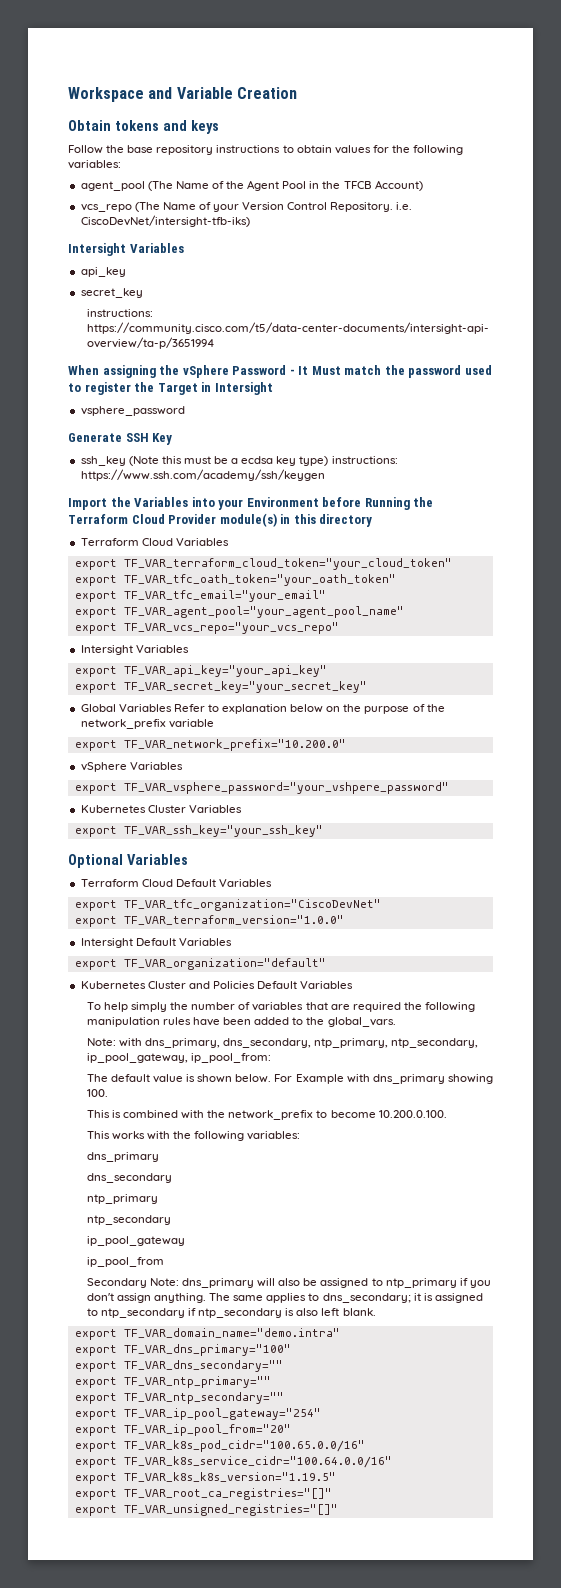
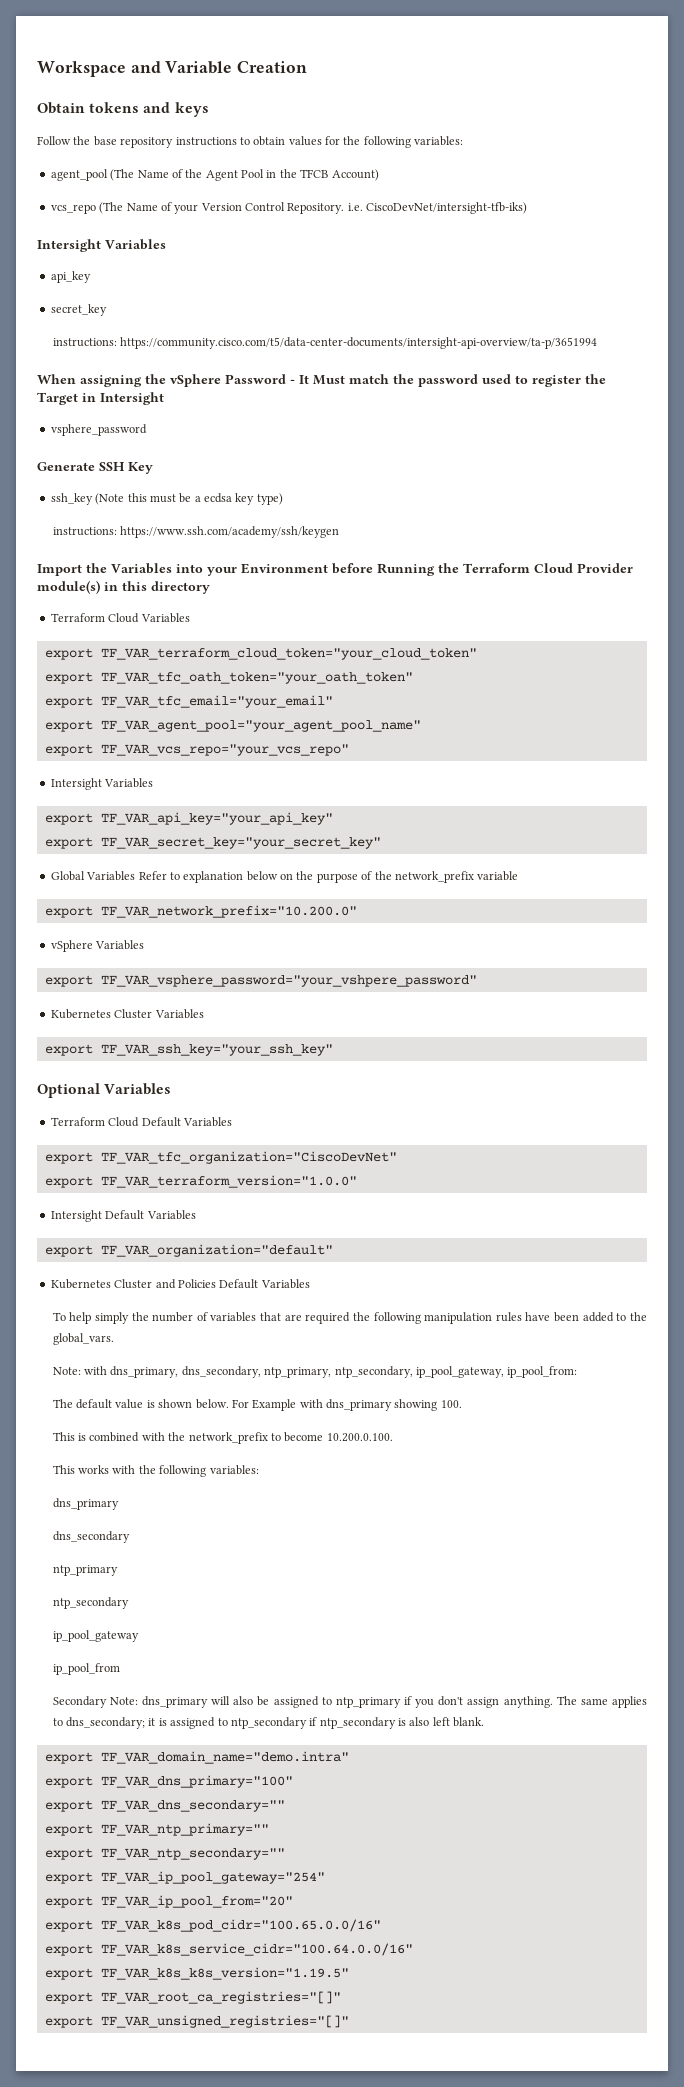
(329, 461) none -> (283, 499) //

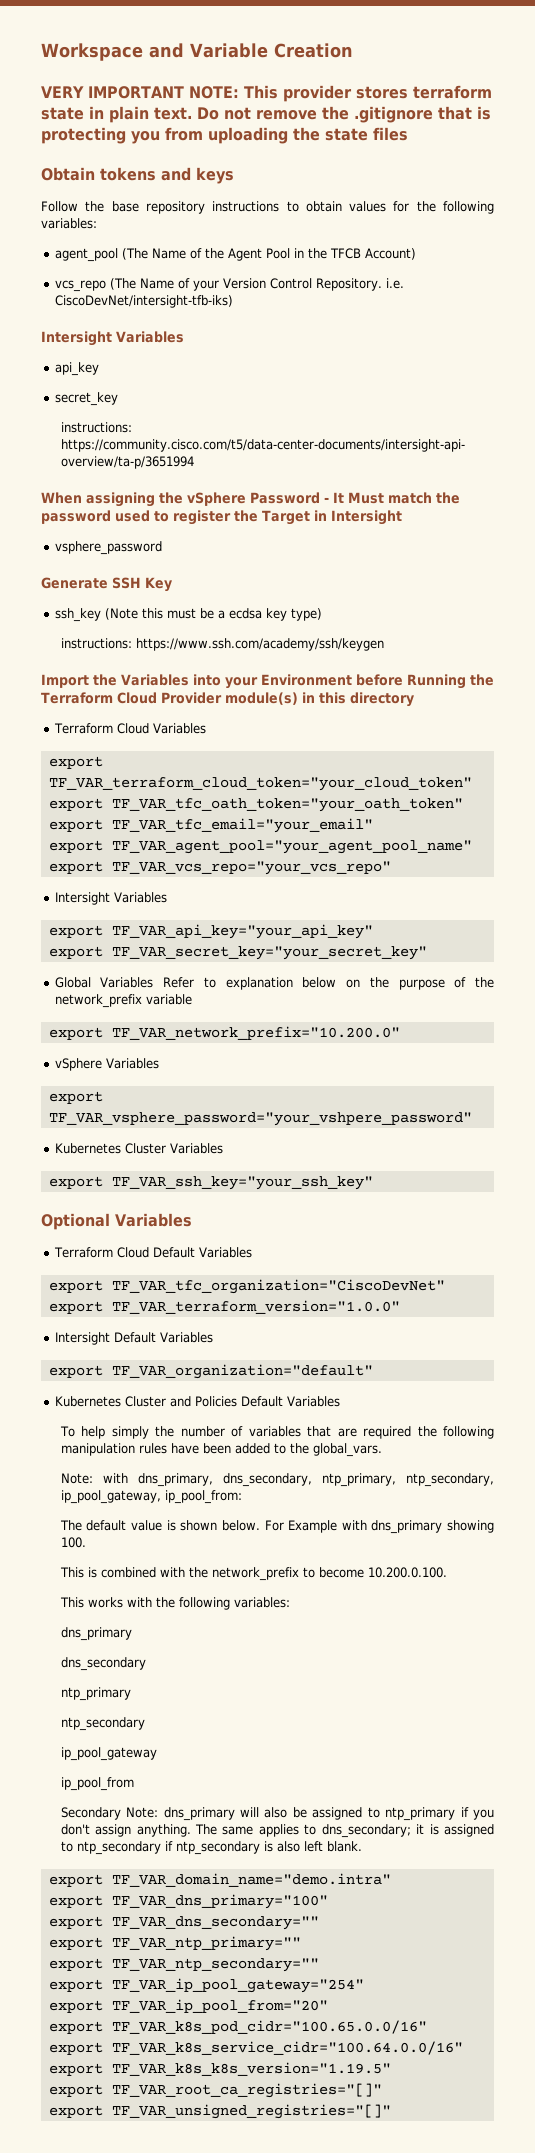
(308, 67) none -> [41,85,492,102] [41,106,491,123] [41,127,408,144] // VERY IMPORTANT NOTE: This provider stores terraform state in plain text. Do not remove the .gitignore that is protecting you from uploading the state files

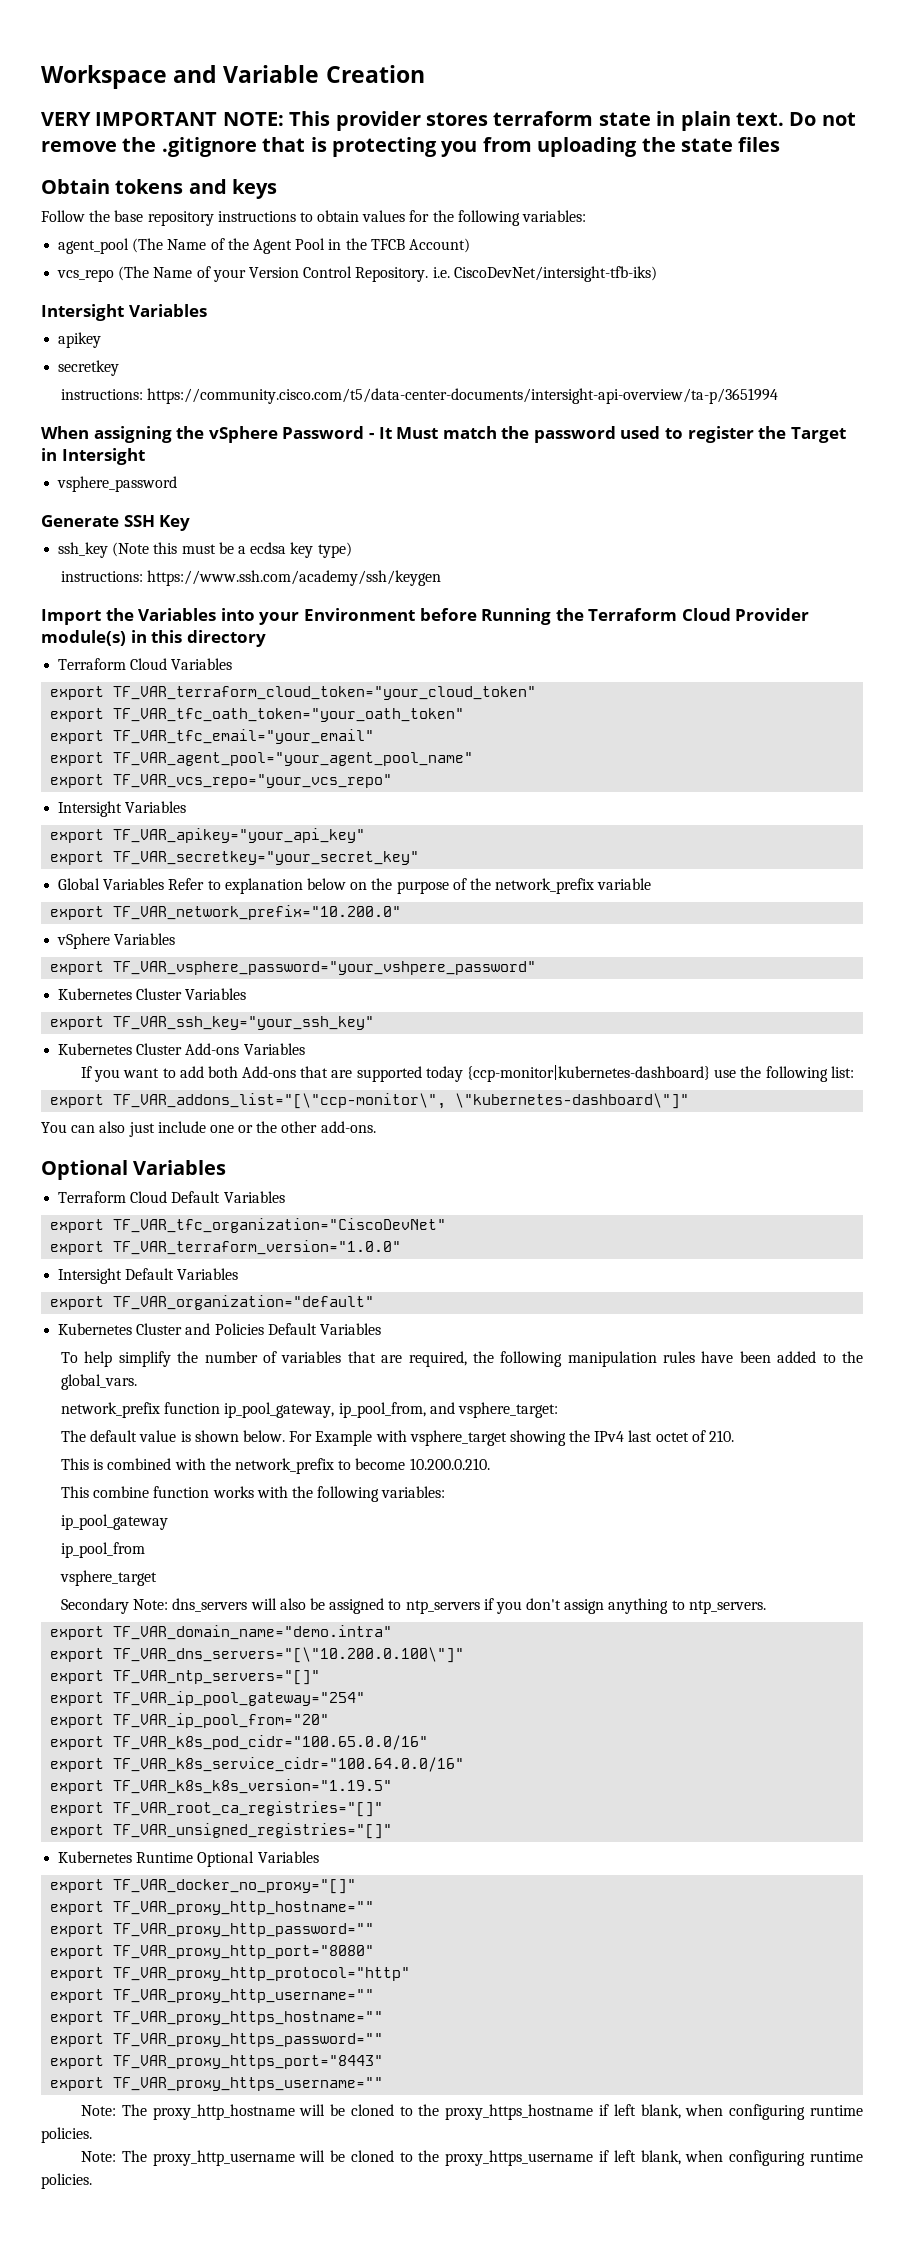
[54,362,99,376] [54,392,118,406] api_key // secret_key -> [58,332,102,348] [58,360,120,376] apikey // secretkey
[111,924,373,939] [48,946,427,960] TF_VAR_api_key="your_api_key" // export TF_VAR_secret_key="your_secret_key" -> [113,828,366,843] [50,851,420,865] TF_VAR_apikey="your_api_key" // export TF_VAR_secretkey="your_secret_key"
(373, 1183) none -> [58,1043,305,1055] [80,1065,854,1082] [50,1093,690,1109] [41,1121,376,1137] // Kubernetes Cluster Add-ons Variables // If you want to add both Add-ons that are supported today {ccp-monitor|kubernetes-dashboard} use the following list: // export TF_VAR_addons_list="[\"ccp-monitor\", \"kubernetes-dashboard\"]" // You can also just include one or the other add-ons.
[111,1426,149,1439] simply -> [118,1351,171,1367] simplify
[363,1426,412,1439] required -> [408,1351,467,1367] required,
[60,1473,495,1487] [60,1490,242,1504] Note: with dns_primary, dns_secondary, ntp_primary, ntp_secondary, ip_pool_gateway, ip_pool_from: -> [61,1402,558,1418] network_prefix function ip_pool_gateway, ip_pool_from, and vsphere_target:
[371,1520,494,1534] [60,1537,86,1548] dns_primary showing 100. -> [409,1430,735,1446] vsphere_target showing the IPv4 last octet of 210.
[367,1567,447,1578] [59,1597,84,1608] 10.200.0.100. // This -> [409,1458,490,1470] [61,1486,210,1498] 10.200.0.210. // This combine function
[60,1627,132,1641] [60,1657,146,1671] [60,1687,131,1701] [60,1717,145,1731] // dns_primary // dns_secondary // ntp_primary // ntp_secondary -> (446, 1492) none
(134, 1784) none -> [60,1570,158,1586] // vsphere_target
[163,1807,235,1821] dns_primary -> [172,1598,248,1612] dns_servers
[385,1807,456,1821] ntp_primary -> [405,1600,480,1614] ntp_servers
[136,1824,495,1838] [60,1841,362,1855] anything. The same applies to dns_secondary; it is assigned to ntp_secondary if ntp_secondary is also left blank. -> [608,1598,766,1614] anything to ntp_servers.
[111,1894,328,1909] [48,1916,319,1930] [48,1936,301,1951] [48,1958,319,1972] TF_VAR_dns_primary="100" // export TF_VAR_dns_secondary="" // export TF_VAR_ntp_primary="" // export TF_VAR_ntp_secondary="" -> [113,1647,465,1663] [50,1670,321,1685] TF_VAR_dns_servers="[\"10.200.0.100\"]" // export TF_VAR_ntp_servers="[]"
(391, 2111) none -> [58,1851,319,1867] [50,1879,357,1894] [50,1901,375,1915] [50,1923,375,1937] [50,1945,375,1959] [50,1967,411,1981] [50,1989,375,2003] [50,2011,384,2025] [50,2033,384,2047] [50,2055,384,2069] [50,2077,384,2091] [80,2104,863,2120] [41,2127,92,2143] [80,2150,863,2166] [41,2173,92,2189] // Kubernetes Runtime Optional Variables // export TF_VAR_docker_no_proxy="[]" // export TF_VAR_proxy_http_hostname="" // export TF_VAR_proxy_http_password="" // export TF_VAR_proxy_http_port="8080" // export TF_VAR_proxy_http_protocol="http" // export TF_VAR_proxy_http_username="" // export TF_VAR_proxy_https_hostname="" // export TF_VAR_proxy_https_password="" // export TF_VAR_proxy_https_port="8443" // export TF_VAR_proxy_https_username="" // Note: The proxy_http_hostname will be cloned to the proxy_https_hostname if left blank, when configuring runtime policies. // Note: The proxy_http_username will be cloned to the proxy_https_username if left blank, when configuring runtime policies.

